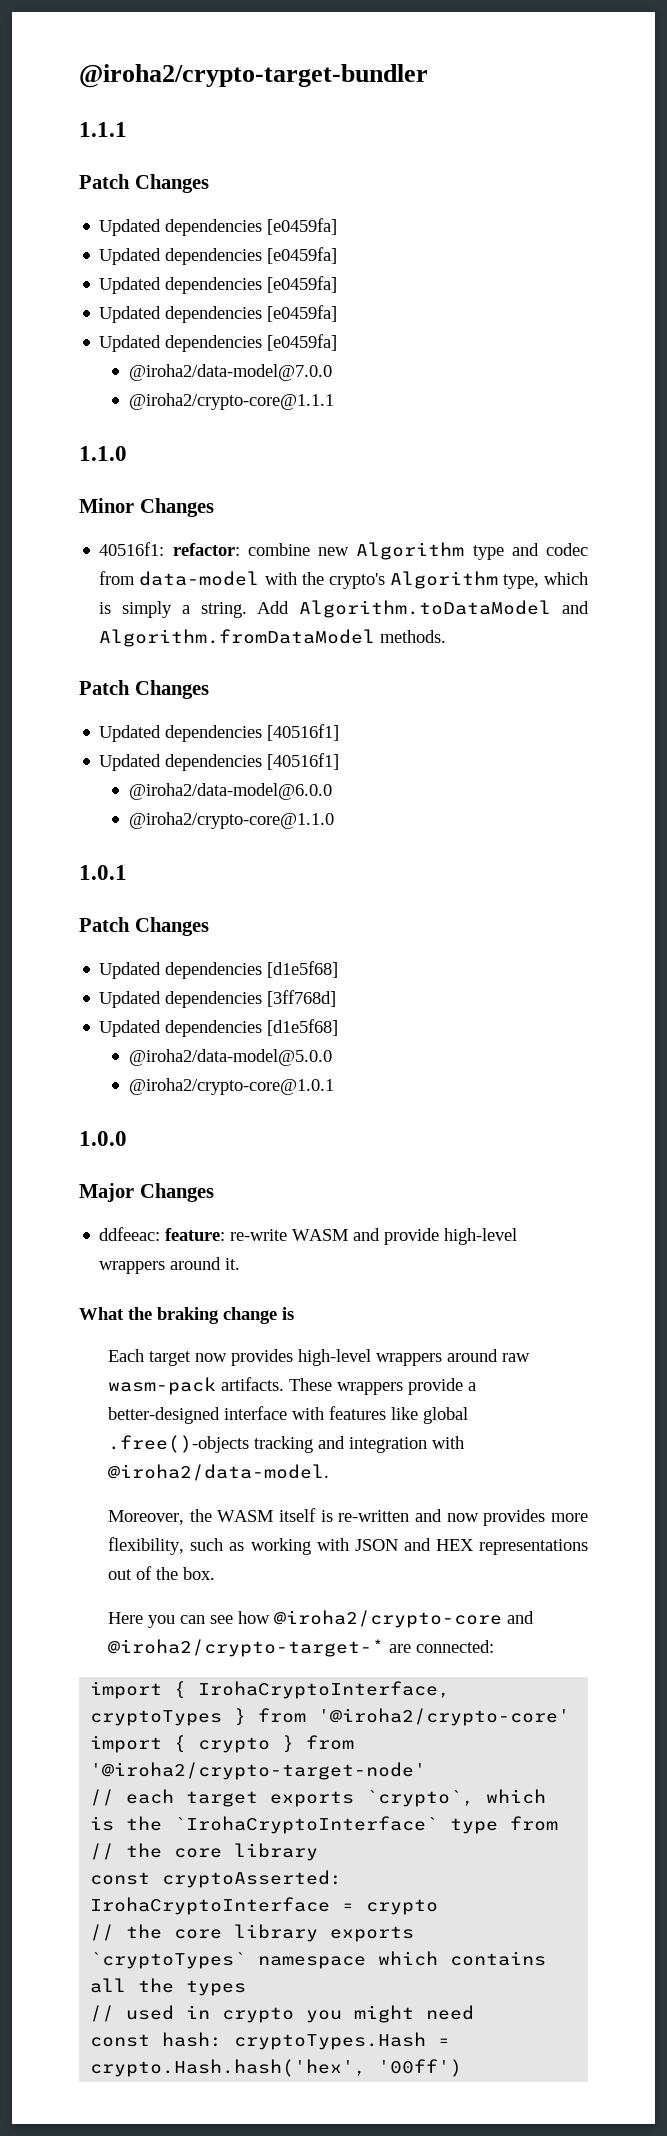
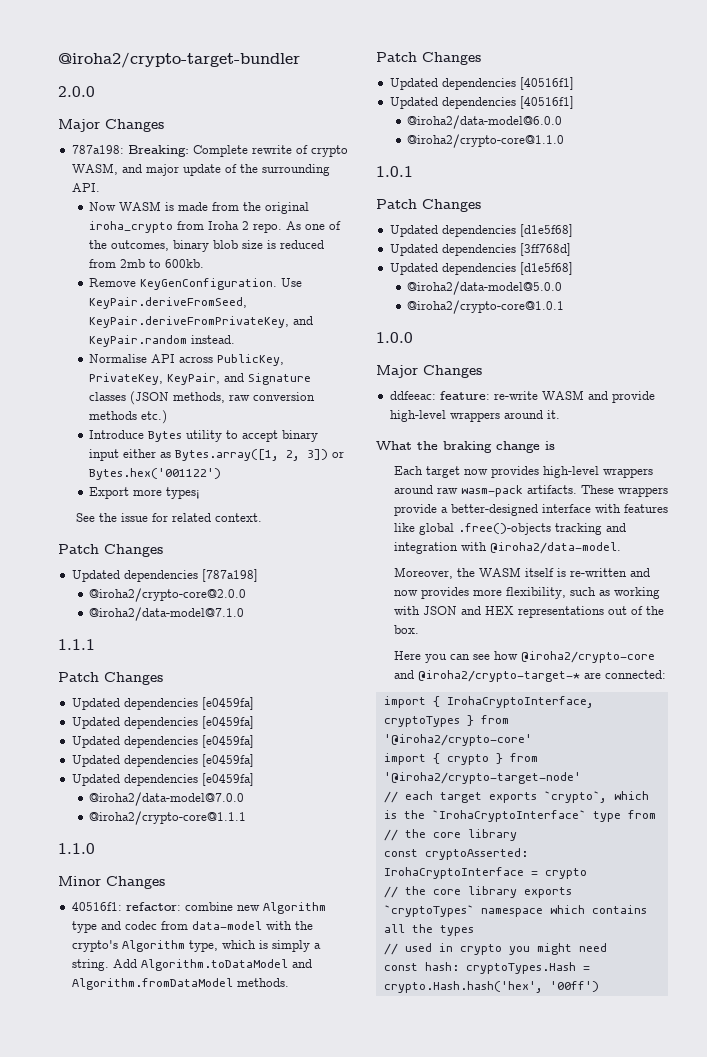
(428, 76) none -> [58,86,95,97] [58,119,164,132] [71,145,348,157] [71,163,330,176] [71,183,100,192] [89,201,310,214] [89,221,342,233] [89,240,325,252] [89,259,205,268] [89,278,303,290] [89,297,248,309] [89,316,314,328] [89,335,236,347] [89,354,285,366] [89,373,312,385] [89,391,316,405] [89,410,168,424] [89,430,319,442] [89,449,345,461] [89,468,222,480] [89,487,201,499] [75,513,262,522] [58,544,163,557] [71,569,258,582] [89,588,247,602] [89,607,245,621] // 2.0.0 // Major Changes // 787a198: Breaking: Complete rewrite of crypto WASM, and major update of the surrounding API. // Now WASM is made from the original iroha_crypto from Iroha 2 repo. As one of the outcomes, binary blob size is reduced from 2mb to 600kb. // Remove KeyGenConfiguration. Use KeyPair.deriveFromSeed, KeyPair.deriveFromPrivateKey, and KeyPair.random instead. // Normalise API across PublicKey, PrivateKey, KeyPair, and Signature classes (JSON methods, raw conversion methods etc.) // Introduce Bytes utility to accept binary input either as Bytes.array([1, 2, 3]) or Bytes.hex('001122') // Export more types¡ // See the issue for related context. // Patch Changes // Updated dependencies [787a198] // @iroha2/crypto-core@2.0.0 // @iroha2/data-model@7.1.0

